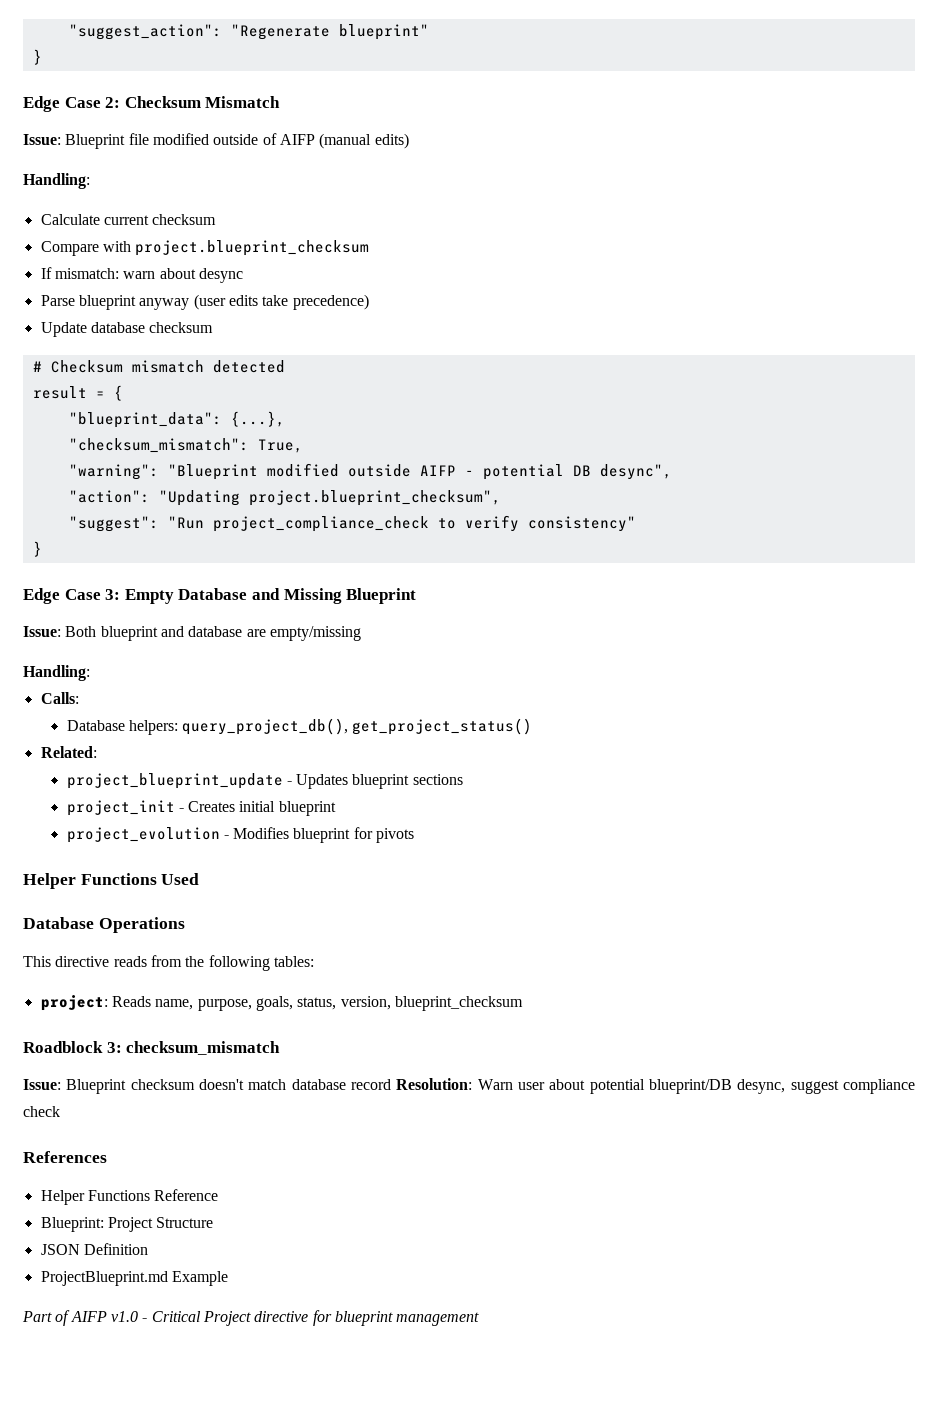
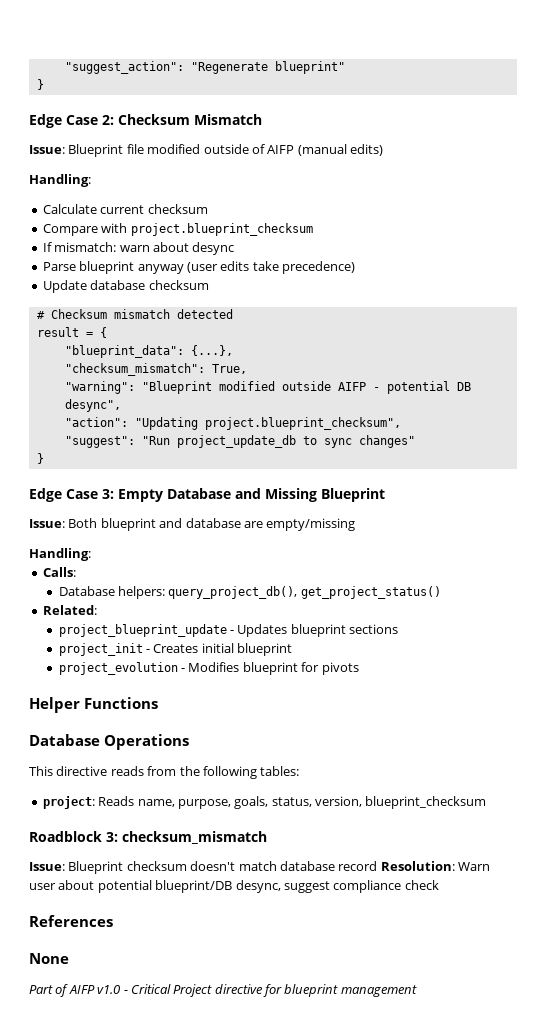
[212,515,636,532] project_compliance_check to verify consistency" -> [176,435,415,448] project_update_db to sync changes"
[161,873,200,885] Used -> (158, 703) none
[40,1189,219,1205] [40,1217,214,1232] [40,1243,148,1255] [40,1271,228,1286] // Helper Functions Reference // Blueprint: Project Structure // JSON Definition // ProjectBlueprint.md Example -> [29,953,69,964] // None

